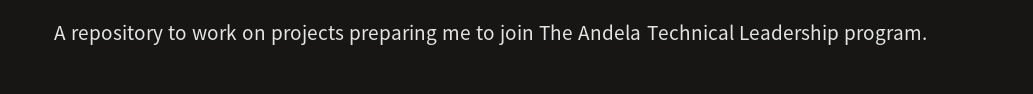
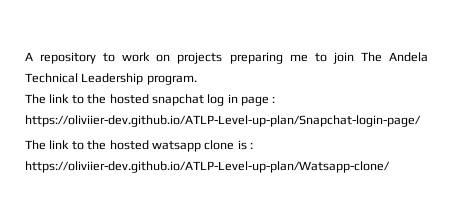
(927, 37) none -> [25,94,276,106] [25,115,421,127] [25,140,253,152] [25,161,390,173] // The link to the hosted snapchat log in page : https://oliviier-dev.github.io/ATLP-Level-up-plan/Snapchat-login-page/ // The link to the hosted watsapp clone is : https://oliviier-dev.github.io/ATLP-Level-up-plan/Watsapp-clone/

